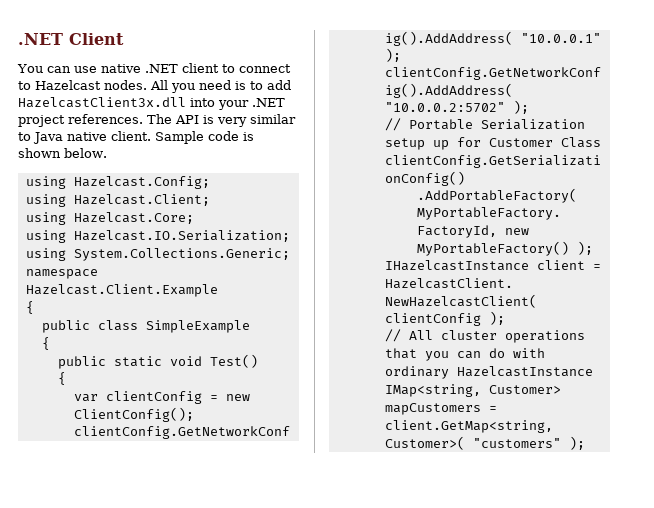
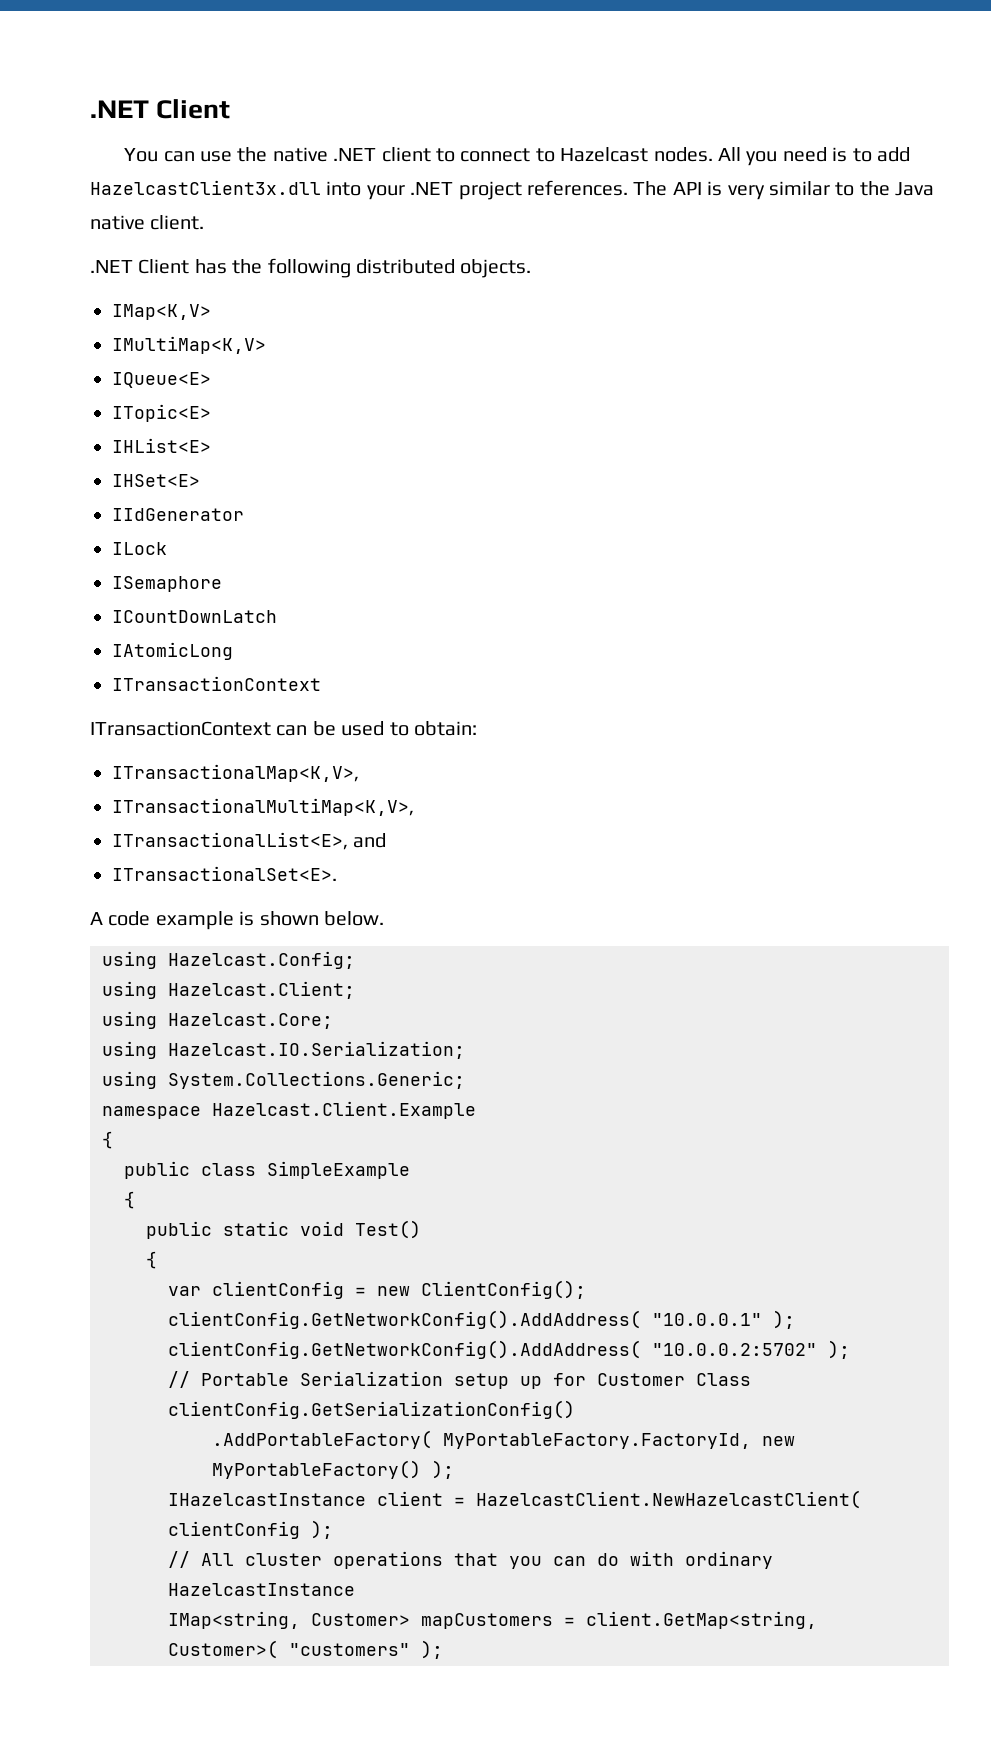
(97, 69) none -> [237,147,268,162] the
(31, 136) none -> [859,181,890,196] the
[155,131,239,144] Sample code -> [90,258,532,278] [112,304,211,320] [112,336,266,354] [112,372,211,388] [112,404,211,422] [112,438,211,453] [112,474,200,487] [112,508,244,521] [112,542,167,555] [112,576,222,592] [112,610,277,623] [112,642,233,660] [112,676,321,691] [90,721,477,736] [112,764,359,782] [112,798,414,816] [112,832,387,850] [112,866,337,881] [90,911,234,930] // .NET Client has the following distributed objects. // IMap<K,V> // IMultiMap<K,V> // IQueue<E> // ITopic<E> // IHList<E> // IHSet<E> // IIdGenerator // ILock // ISemaphore // ICountDownLatch // IAtomicLong // ITransactionContext // ITransactionContext can be used to obtain: // ITransactionalMap<K,V>, // ITransactionalMultiMap<K,V>, // ITransactionalList<E>, and // ITransactionalSet<E>. // A code example

